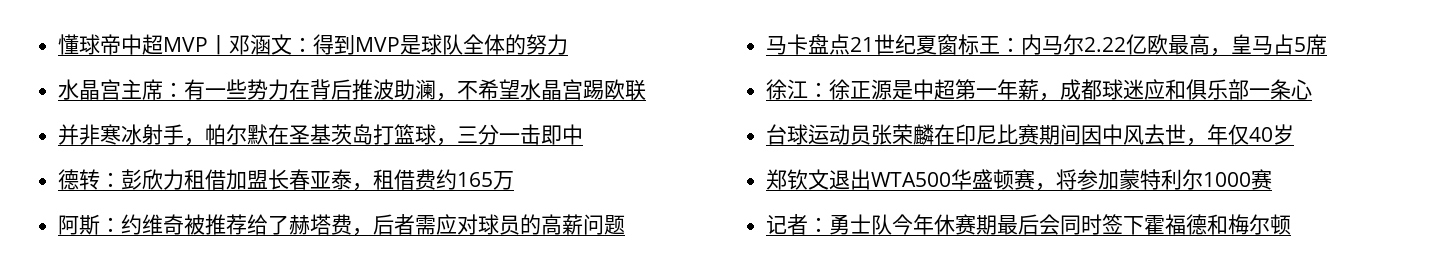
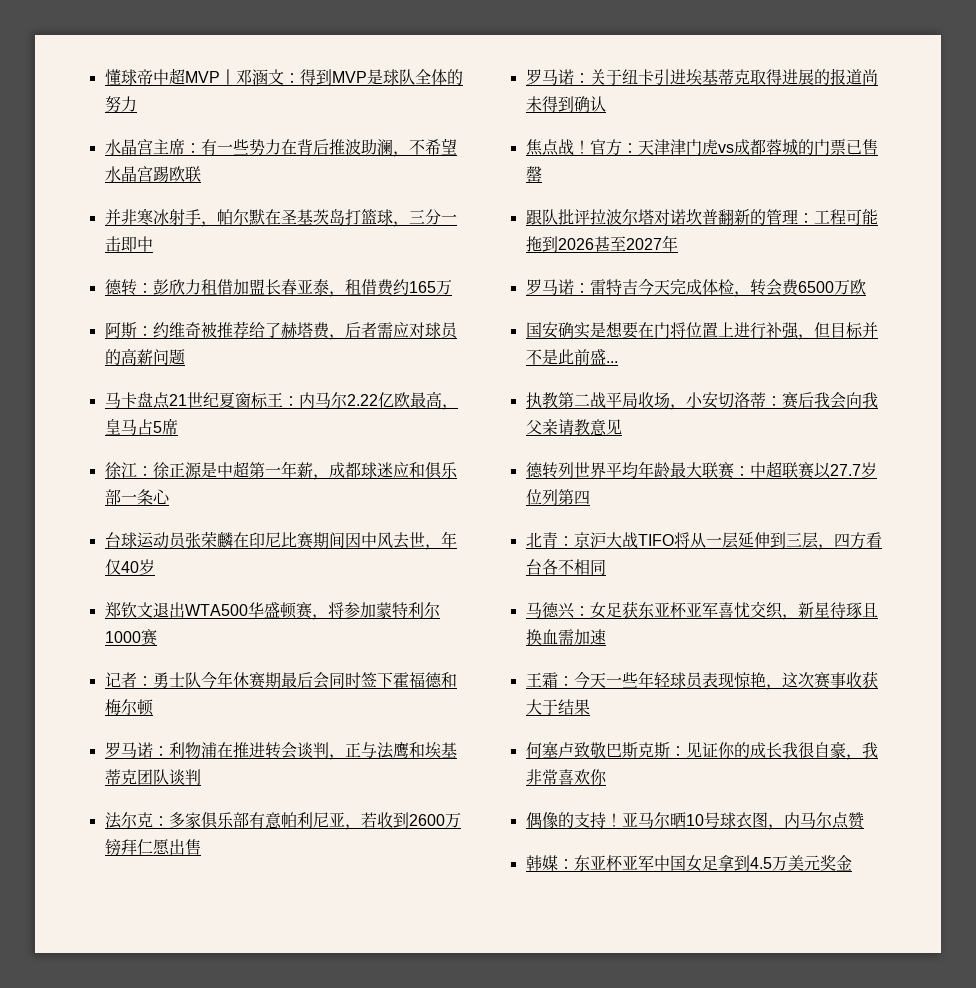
(1292, 224) none -> [104,742,457,760] [104,769,201,786] [104,812,461,830] [104,839,201,856] [525,68,878,86] [525,96,606,112] [525,139,878,156] [525,166,542,182] [525,209,878,225] [525,235,678,252] [525,278,866,297] [525,321,878,340] [525,349,618,365] [525,392,878,410] [525,419,622,436] [525,461,877,479] [525,489,590,505] [525,532,882,550] [525,559,606,575] [525,601,878,620] [525,629,606,646] [525,671,878,690] [525,699,590,715] [525,741,878,760] [525,769,607,785] [525,811,865,830] [525,855,852,872] // 罗马诺：利物浦在推进转会谈判，正与法鹰和埃基蒂克团队谈判 // 法尔克：多家俱乐部有意帕利尼亚，若收到2600万镑拜仁愿出售 // 罗马诺：关于纽卡引进埃基蒂克取得进展的报道尚未得到确认 // 焦点战！官方：天津津门虎vs成都蓉城的门票已售罄 // 跟队批评拉波尔塔对诺坎普翻新的管理：工程可能拖到2026甚至2027年 // 罗马诺：雷特吉今天完成体检，转会费6500万欧 // 国安确实是想要在门将位置上进行补强，但目标并不是此前盛... // 执教第二战平局收场，小安切洛蒂：赛后我会向我父亲请教意见 // 德转列世界平均年龄最大联赛：中超联赛以27.7岁位列第四 // 北青：京沪大战TIFO将从一层延伸到三层，四方看台各不相同 // 马德兴：女足获东亚杯亚军喜忧交织，新星待琢且换血需加速 // 王霜：今天一些年轻球员表现惊艳，这次赛事收获大于结果 // 何塞卢致敬巴斯克斯：见证你的成长我很自豪，我非常喜欢你 // 偶像的支持！亚马尔晒10号球衣图，内马尔点赞 // 韩媒：东亚杯亚军中国女足拿到4.5万美元奖金

